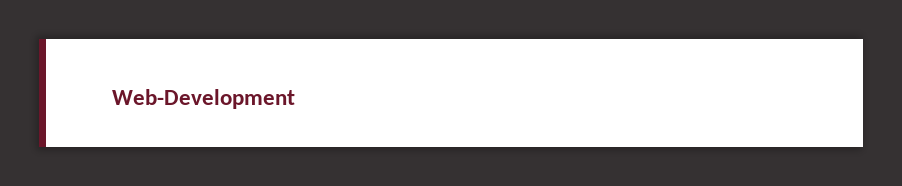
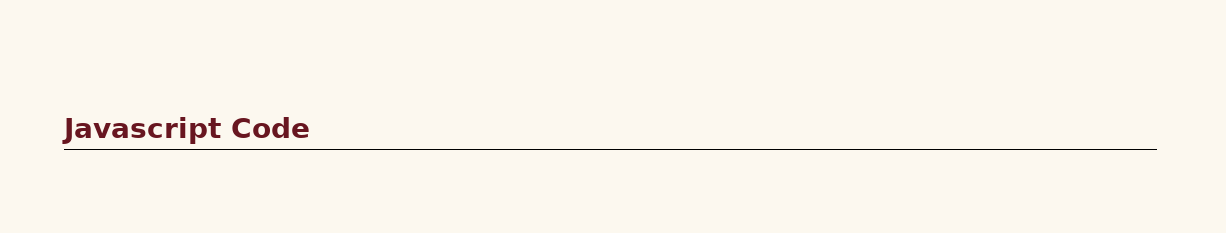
[112,89,295,109] Web-Development -> [62,117,310,144] Javascript Code

